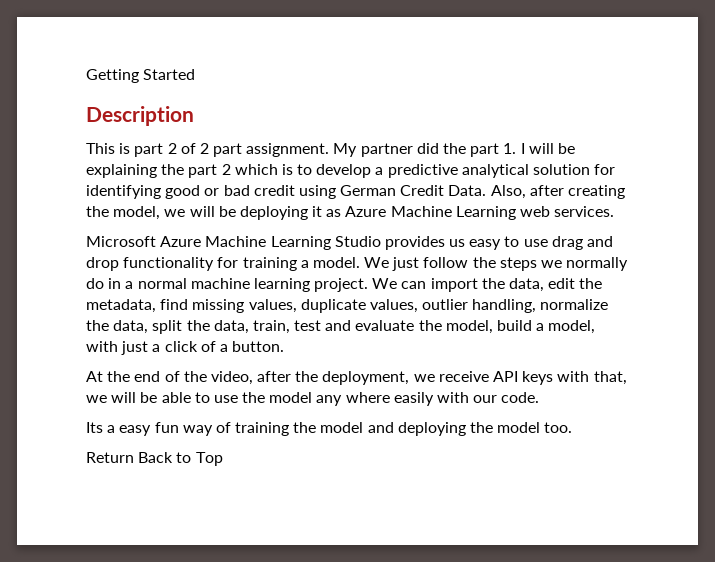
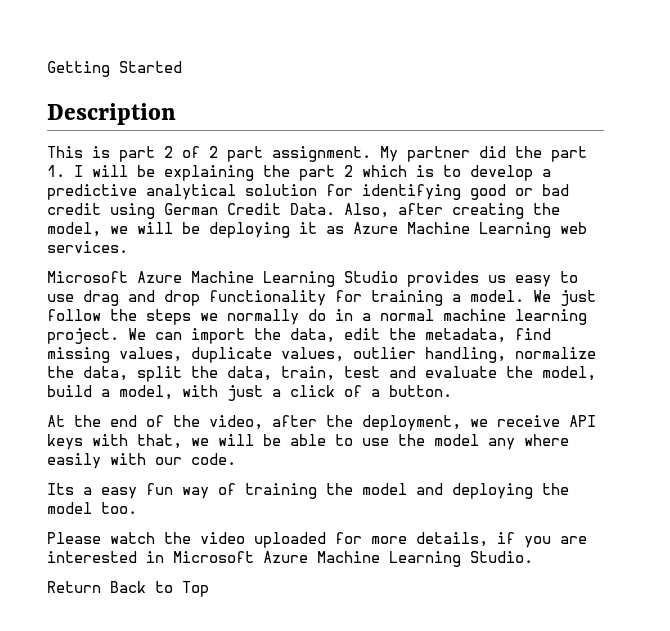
(573, 427) none -> [47,532,587,548] [47,551,533,567] // Please watch the video uploaded for more details, if you are interested in Microsoft Azure Machine Learning Studio.

